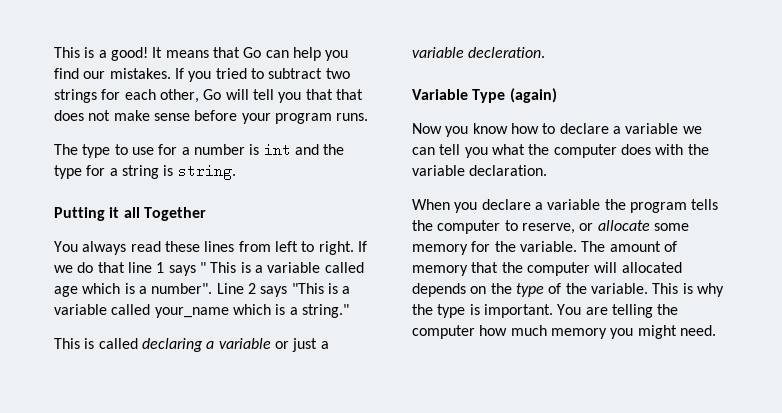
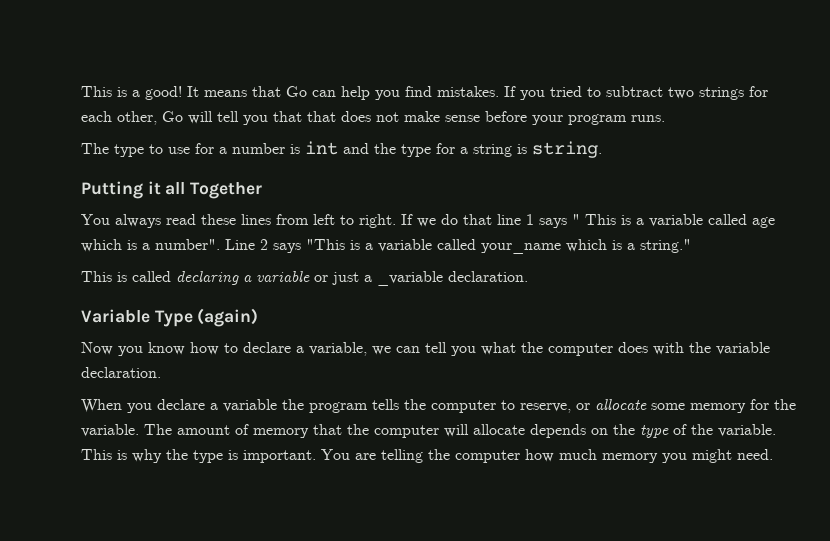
[83,71,106,79] our -> (432, 91) none
[412,47,546,58] variable decleration. -> [377,271,528,286] _variable declaration.
[625,123,679,134] variable -> [309,342,367,356] variable,
[621,262,682,273] allocated -> [473,424,525,435] allocate

